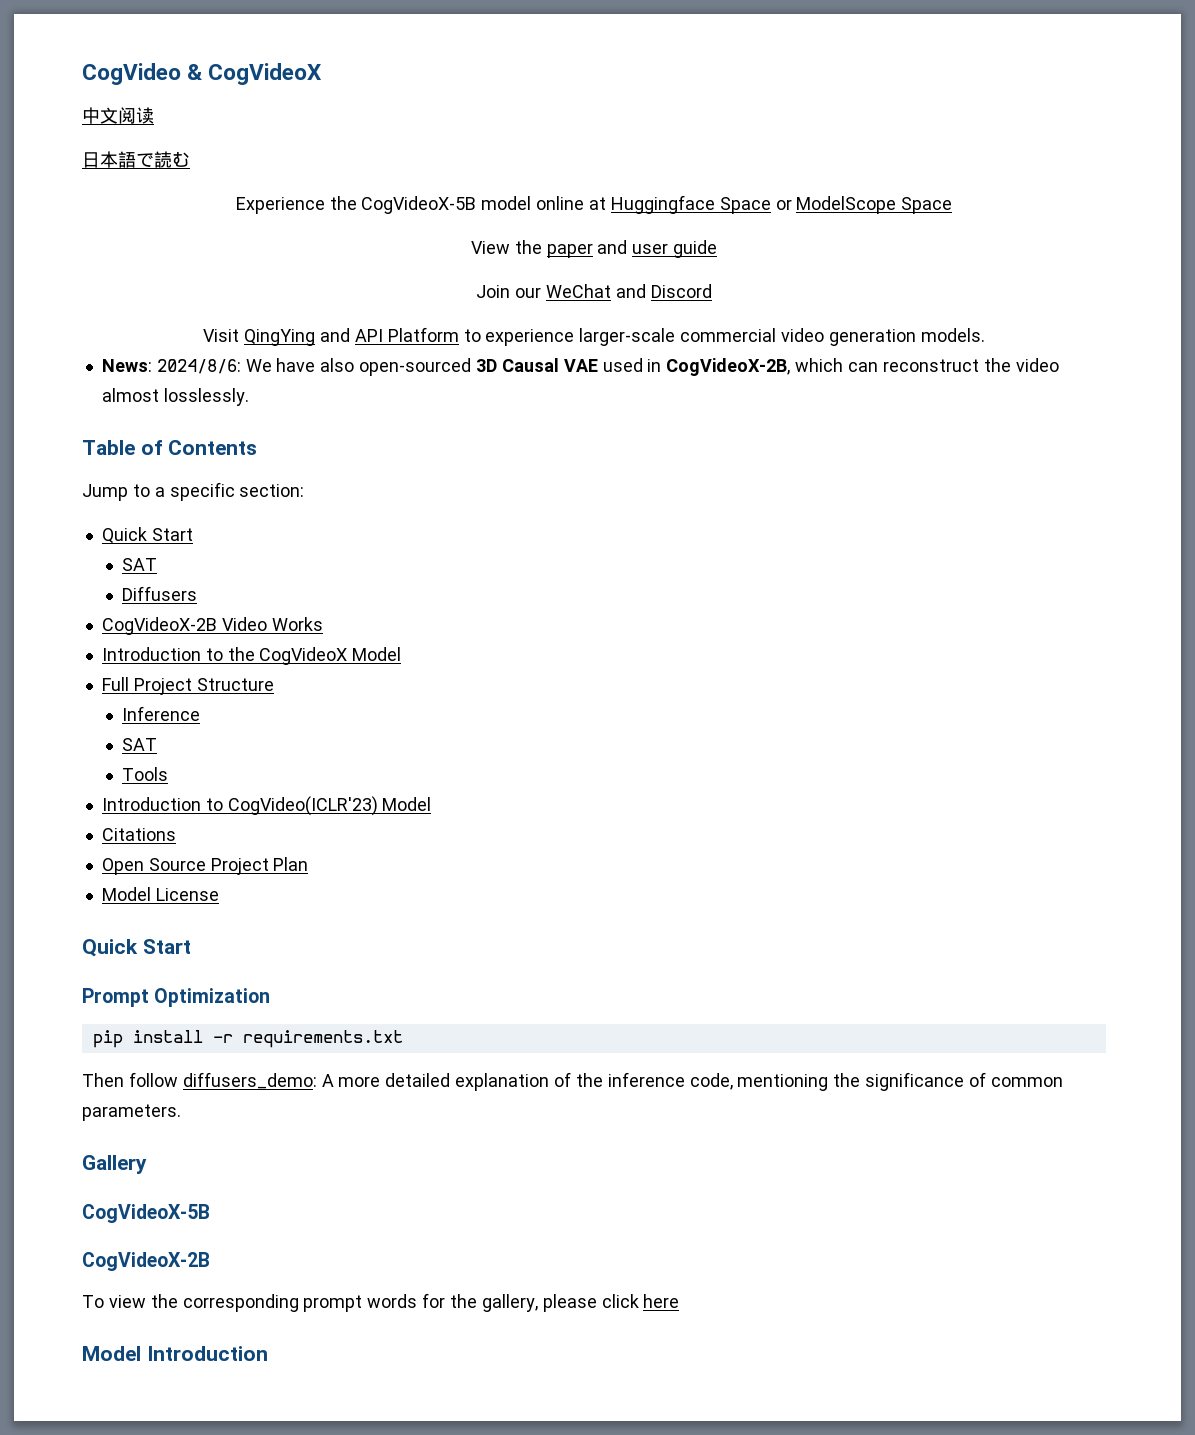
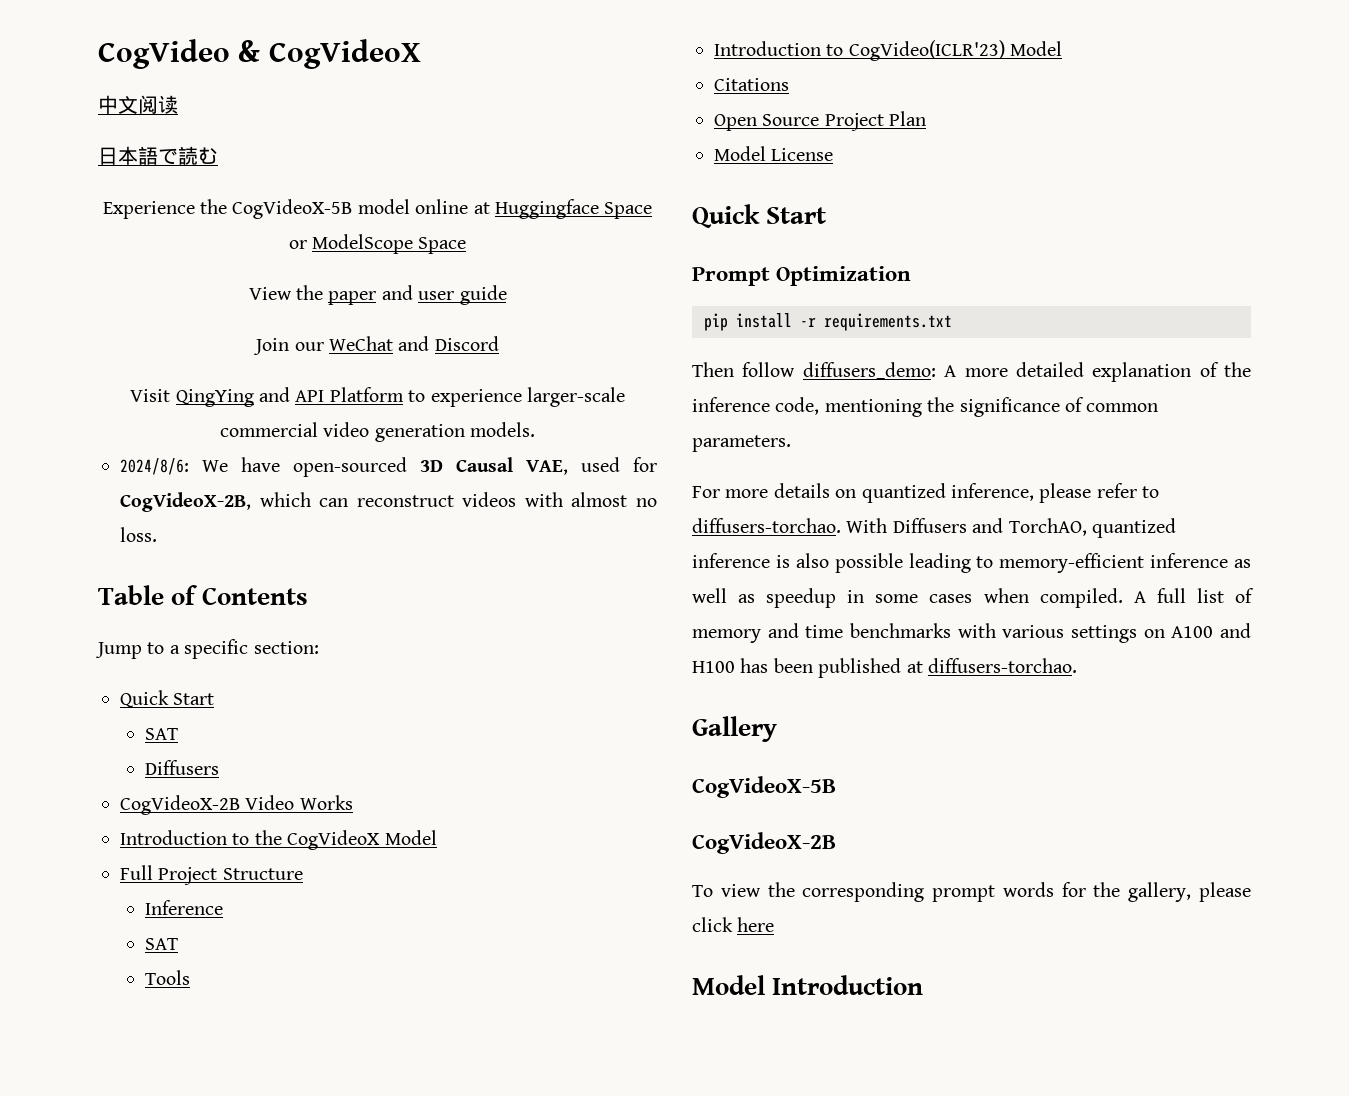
[101,359,152,372] News: -> (536, 429) none
[320,358,355,372] also -> (280, 464) none
[563,358,662,372] VAE used in -> [526,457,657,475] VAE, used for
[983,358,1059,372] [101,388,249,406] the video almost losslessly. -> [462,492,657,507] [120,527,157,542] videos with almost no loss.
(181, 1112) none -> [692,483,1160,503] [692,518,1176,538] [692,553,1251,573] [692,588,1255,608] [692,623,1251,643] [692,658,1077,678] // For more details on quantized inference, please refer to diffusers-torchao. With Diffusers and TorchAO, quantized inference is also possible leading to memory-efficient inference as well as speedup in some cases when compiled. A full list of memory and time benchmarks with various settings on A100 and H100 has been published at diffusers-torchao.

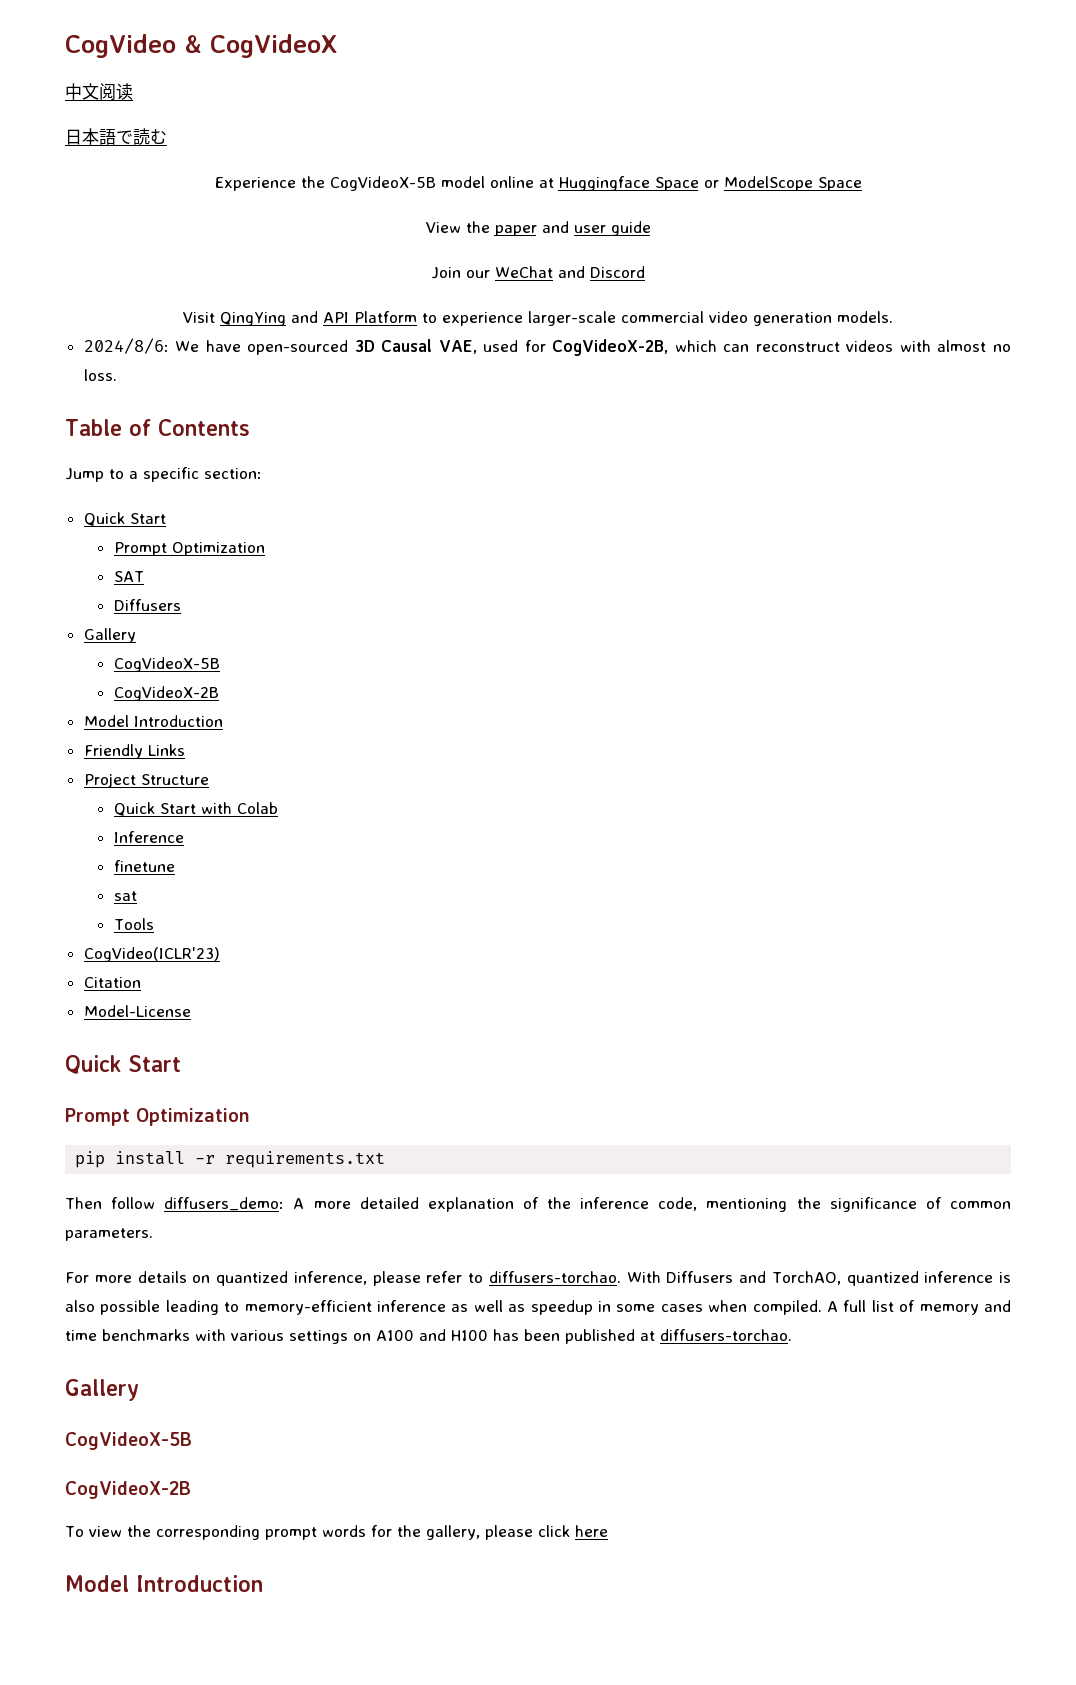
(215, 699) none -> [113,542,265,556] // Prompt Optimization
[120,795,353,815] [120,830,437,850] [120,865,303,885] // CogVideoX-2B Video Works // Introduction to the CogVideoX Model // Full Project Structure -> [83,628,136,643] [113,657,220,672] [113,686,219,701] [83,715,223,727] [83,744,185,759] [83,773,209,788] [113,802,278,816] // Gallery // CogVideoX-5B // CogVideoX-2B // Model Introduction // Friendly Links // Project Structure // Quick Start with Colab
[144,938,178,950] SAT -> [113,860,175,872] [113,891,137,901] finetune // sat
[714,41,844,56] Introduction to -> (154, 924) none
[1010,41,1063,56] [714,78,789,91] [714,111,927,131] [714,146,834,161] Model // Citations // Open Source Project Plan // Model License -> [83,977,141,988] [83,1005,191,1017] // Citation // Model-License

